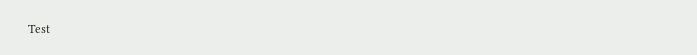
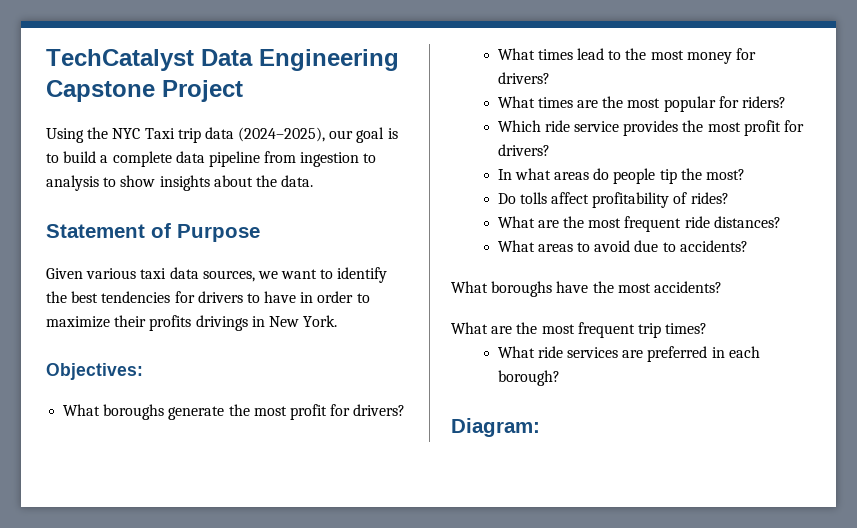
[28,24,50,33] Test -> [46,49,399,71] [46,80,243,102] [46,127,398,143] [46,151,377,167] [46,175,314,191] [46,223,260,242] [46,267,388,283] [46,291,370,303] [46,315,338,331] [46,363,143,380] [63,404,406,420] [497,48,756,64] [497,72,550,84] [497,96,786,112] [497,120,804,136] [497,144,550,156] [497,168,745,184] [497,192,729,208] [497,216,781,232] [497,240,748,252] [451,281,722,297] [451,322,708,338] [497,346,760,362] [497,370,560,386] [451,418,540,437] TechCatalyst Data Engineering Capstone Project // Using the NYC Taxi trip data (2024–2025), our goal is to build a complete data pipeline from ingestion to analysis to show insights about the data. // Statement of Purpose // Given various taxi data sources, we want to identify the best tendencies for drivers to have in order to maximize their profits drivings in New York. // Objectives: // What boroughs generate the most profit for drivers? // What times lead to the most money for drivers? // What times are the most popular for riders? // Which ride service provides the most profit for drivers? // In what areas do people tip the most? // Do tolls affect profitability of rides? // What are the most frequent ride distances? // What areas to avoid due to accidents? // What boroughs have the most accidents? // What are the most frequent trip times? // What ride services are preferred in each borough? // Diagram:

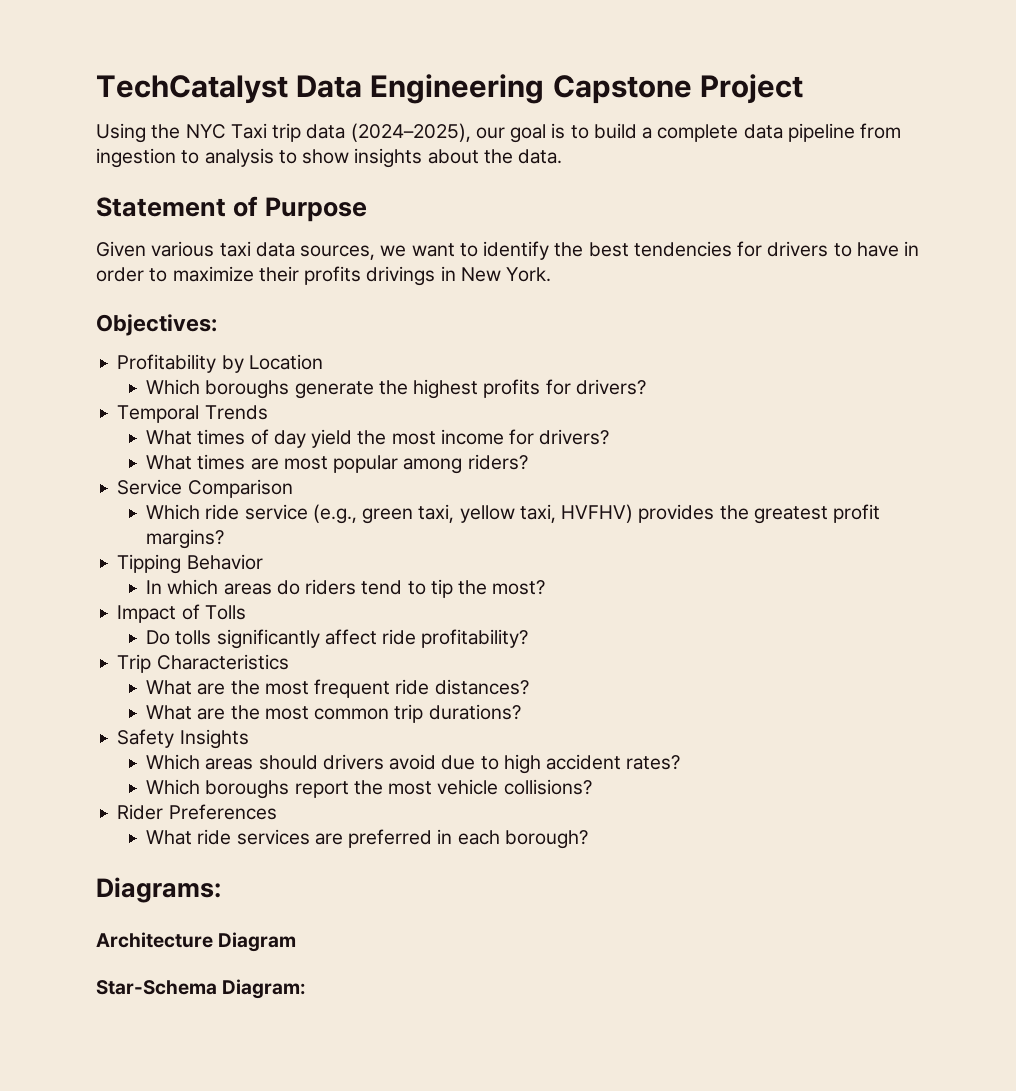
[63,404,101,416] What -> [117,354,323,373] [146,379,201,395] Profitability by Location // Which
[253,404,406,420] [497,48,732,64] most profit for drivers? // What times lead to the most money -> [413,379,646,399] [117,405,268,423] [146,429,504,448] highest profits for drivers? // Temporal Trends // What times of day yield the most income
[602,96,624,108] the -> (279, 464) none
[718,96,739,108] for -> [403,458,463,474] among
(786, 102) none -> [117,479,293,498] // Service Comparison
[623,120,804,136] [497,144,550,156] provides the most profit for drivers? -> [312,504,881,524] [146,529,225,549] [117,554,263,574] (e.g., green taxi, yellow taxi, HVFHV) provides the greatest profit margins? // Tipping Behavior
[514,168,551,180] what -> [167,579,219,595] which
[613,168,656,184] people -> [305,579,426,595] riders tend to
(745, 174) none -> [117,604,246,623] // Impact of Tolls
[551,192,729,208] affect profitability of rides? -> [216,629,529,649] [117,654,289,673] significantly affect ride profitability? // Trip Characteristics
[537,240,748,252] [451,281,722,297] [451,322,708,338] areas to avoid due to accidents? // What boroughs have the most accidents? // What are the most frequent trip times? -> [197,704,521,723] [117,729,249,749] [146,754,681,774] [146,779,592,799] [117,804,277,820] are the most common trip durations? // Safety Insights // Which areas should drivers avoid due to high accident rates? // Which boroughs report the most vehicle collisions? // Rider Preferences
(560, 378) none -> [96,877,221,903] [96,932,297,952] [96,980,217,995] Diagrams: // Architecture Diagram // Star-Schema

